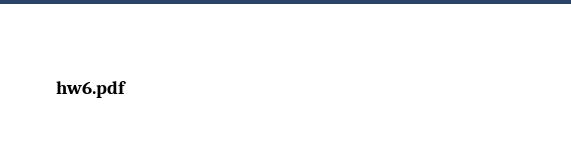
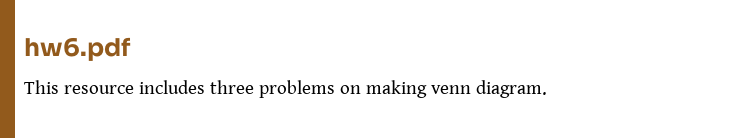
(126, 89) none -> [24,80,547,98] // This resource includes three problems on making venn diagram.

